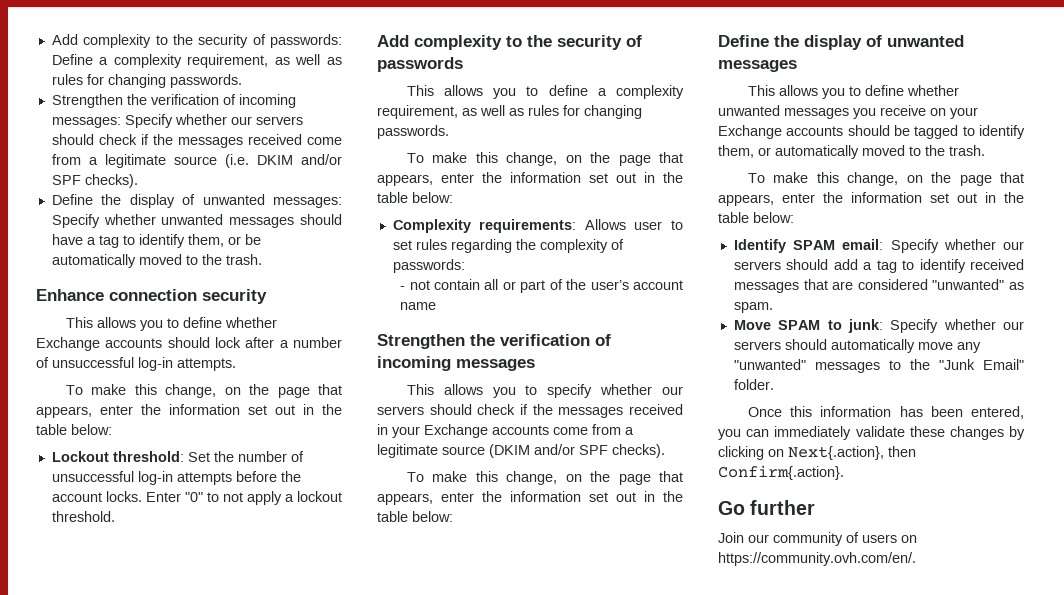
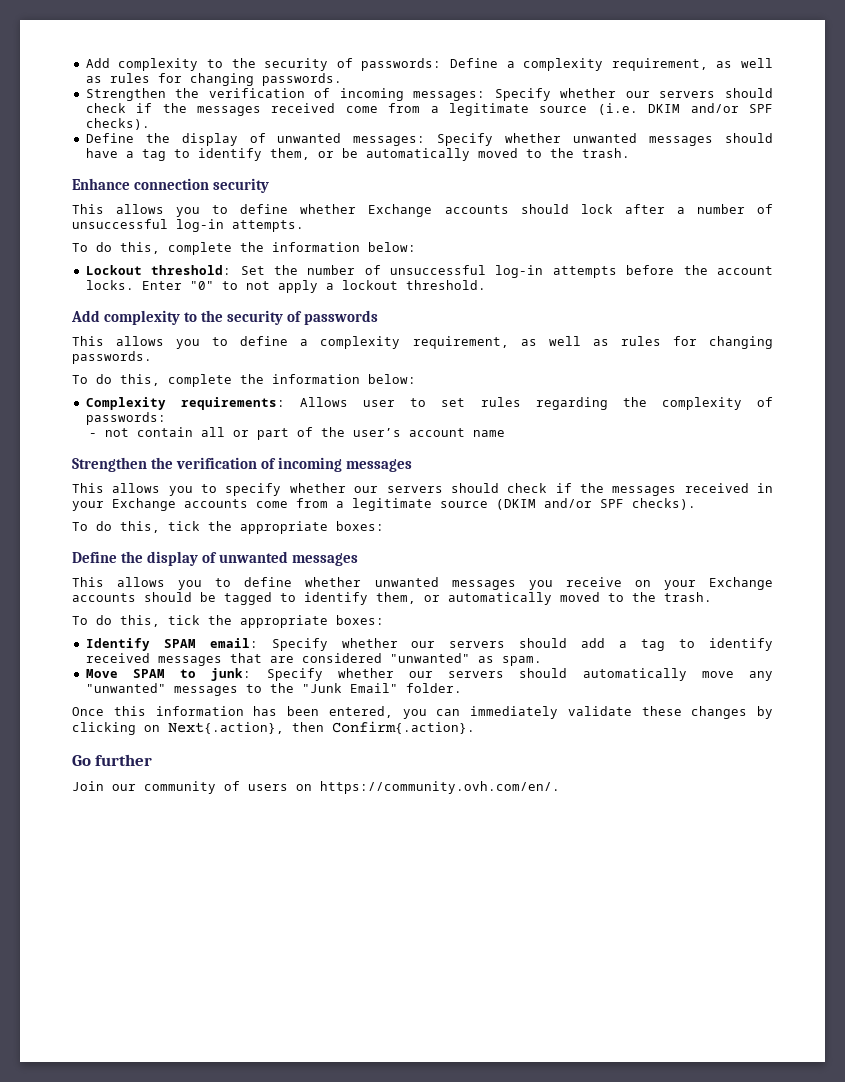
[91,384,343,398] [36,404,342,418] [36,424,67,435] make this change, on the page that appears, enter the information set out in the table -> [96,242,360,255] do this, complete the information
[432,152,683,166] [377,172,683,186] [377,192,408,203] make this change, on the page that appears, enter the information set out in the table -> [96,374,360,387] do this, complete the information
[432,471,683,485] [377,491,683,505] [377,511,453,522] make this change, on the page that appears, enter the information set out in the table below: -> [96,521,384,534] do this, tick the appropriate boxes:
[773,172,1024,186] [718,192,1024,206] [718,212,794,223] make this change, on the page that appears, enter the information set out in the table below: -> [96,615,384,628] do this, tick the appropriate boxes:

